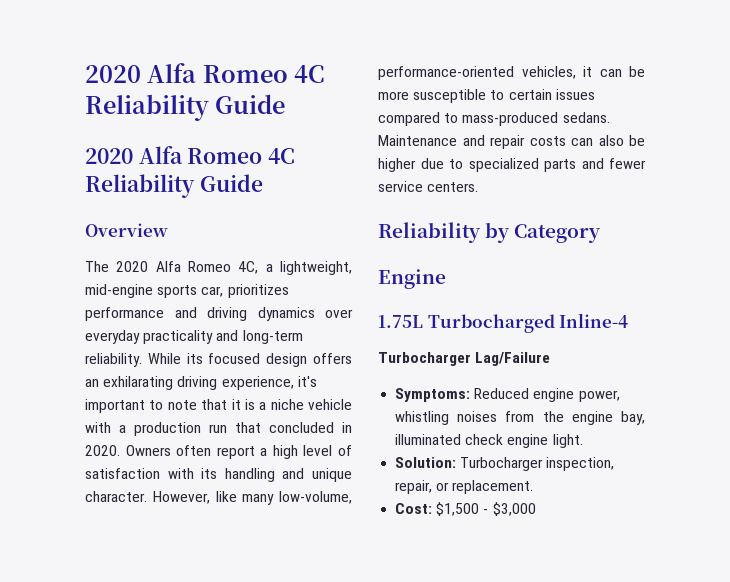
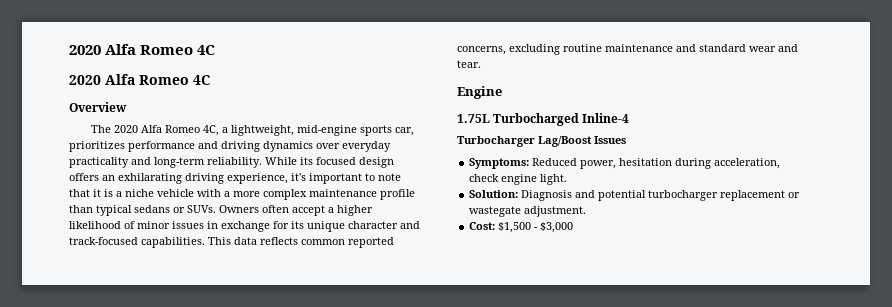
[85,63,326,83] [85,94,286,121] [85,146,296,164] [85,174,263,198] 2020 Alfa Romeo 4C Reliability Guide // 2020 Alfa Romeo 4C Reliability Guide -> [69,44,216,55] [69,74,210,85] 2020 Alfa Romeo 4C // 2020 Alfa Romeo 4C
[134,422,352,436] [85,445,352,459] [85,468,352,482] [85,491,352,505] [378,66,645,80] [378,89,595,103] [378,112,610,126] [378,135,645,149] [378,158,646,172] [378,181,479,192] [378,222,602,243] production run that concluded in 2020. Owners often report a high level of satisfaction with its handling and unique character. However, like many low-volume, performance-oriented vehicles, it can be more susceptible to certain issues compared to mass-produced sedans. Maintenance and repair costs can also be higher due to specialized parts and fewer service centers. // Reliability by Category -> [233,189,415,200] [69,205,373,216] [69,221,420,232] [69,237,394,248] [457,44,798,55] [457,60,481,68] more complex maintenance profile than typical sedans or SUVs. Owners often accept a higher likelihood of minor issues in exchange for its unique character and track-focused capabilities. This data reflects common reported concerns, excluding routine maintenance and standard wear and tear.
[475,352,551,366] Lag/Failure -> [538,136,626,147] Lag/Boost Issues
[533,388,620,402] [395,411,645,425] [395,434,583,448] [395,457,615,471] [395,480,534,494] engine power, whistling noises from the engine bay, illuminated check engine light. // Solution: Turbocharger inspection, repair, or replacement. -> [580,158,781,169] [469,174,568,185] [469,190,801,201] [469,206,587,217] power, hesitation during acceleration, check engine light. // Solution: Diagnosis and potential turbocharger replacement or wastegate adjustment.

